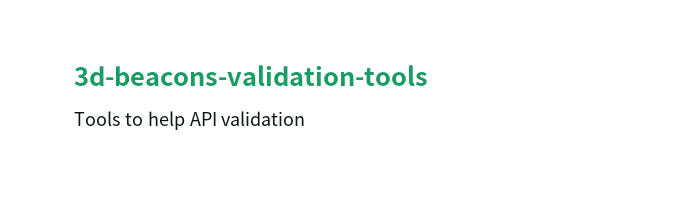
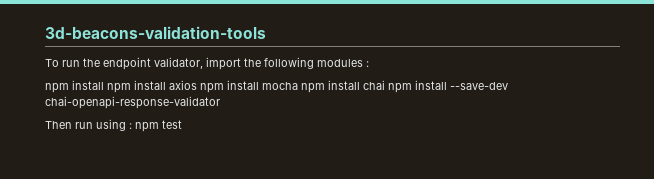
[74,111,306,130] Tools to help API validation -> [45,57,369,70] [45,80,508,93] [45,96,220,109] [45,119,182,132] To run the endpoint validator, import the following modules : // npm install npm install axios npm install mocha npm install chai npm install --save-dev chai-openapi-response-validator // Then run using : npm test

